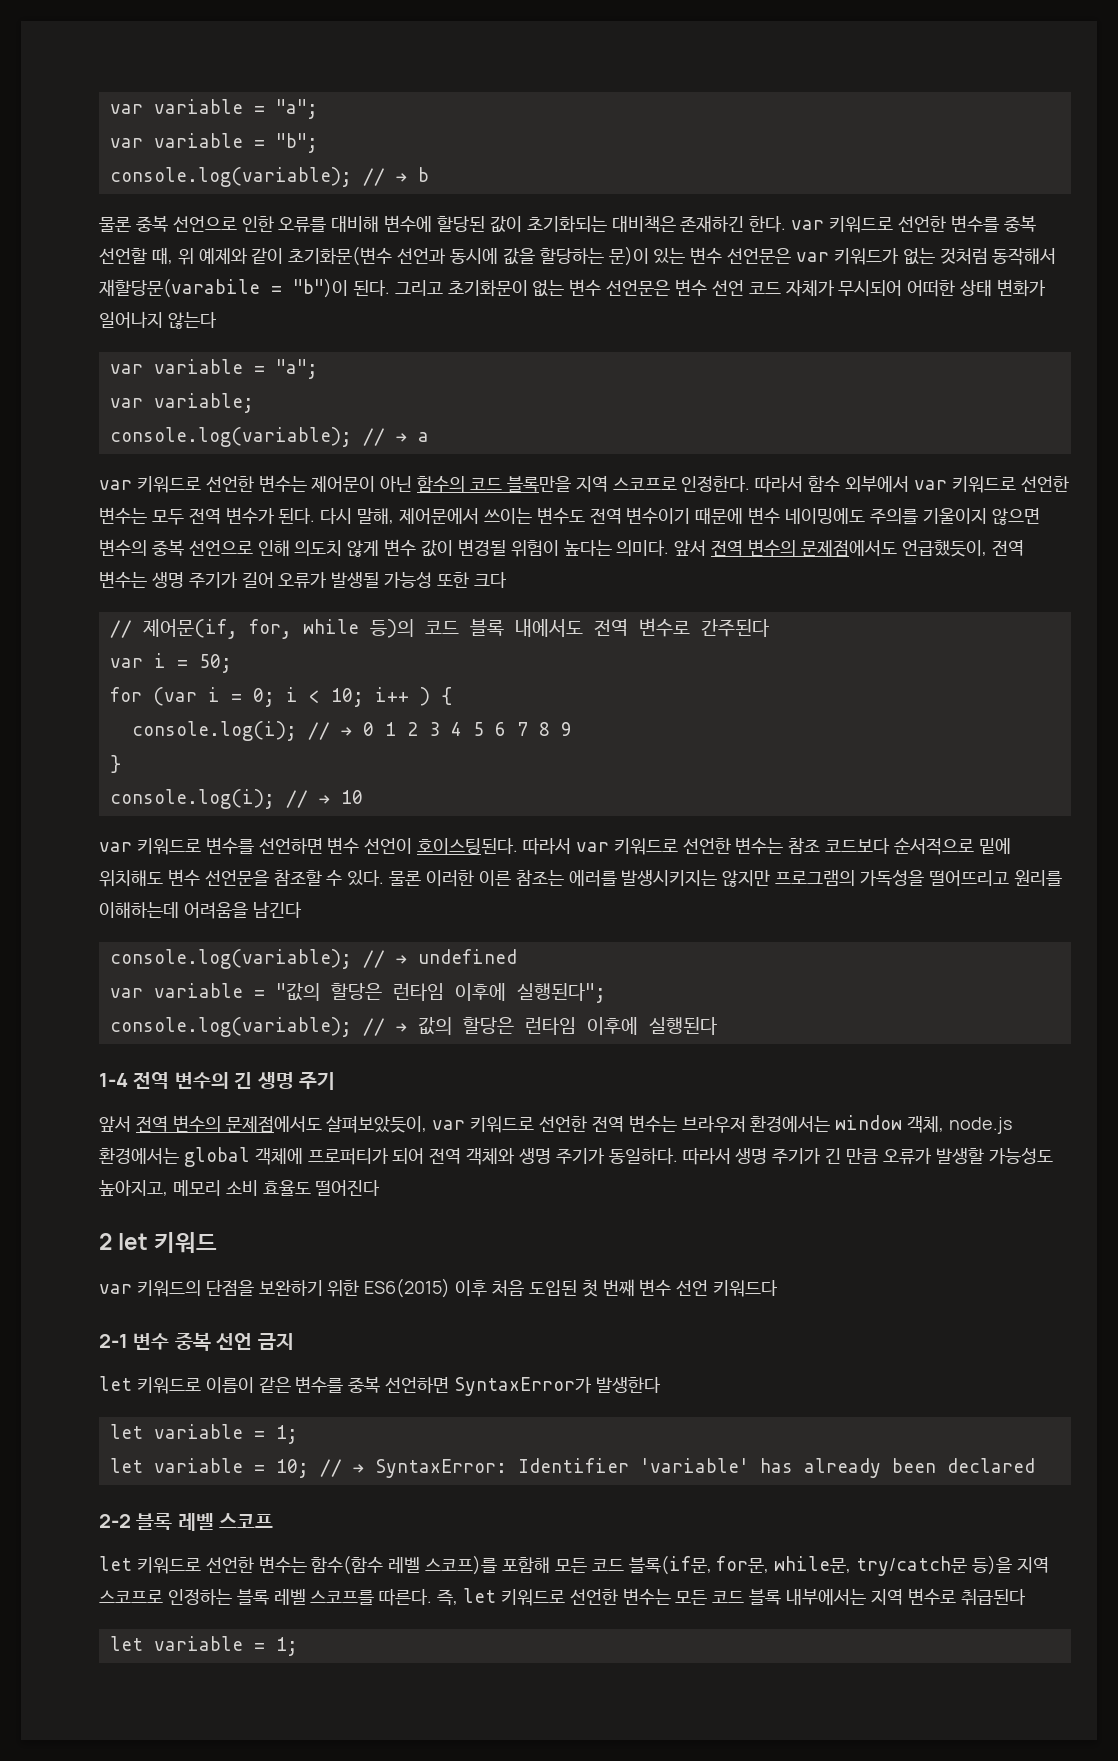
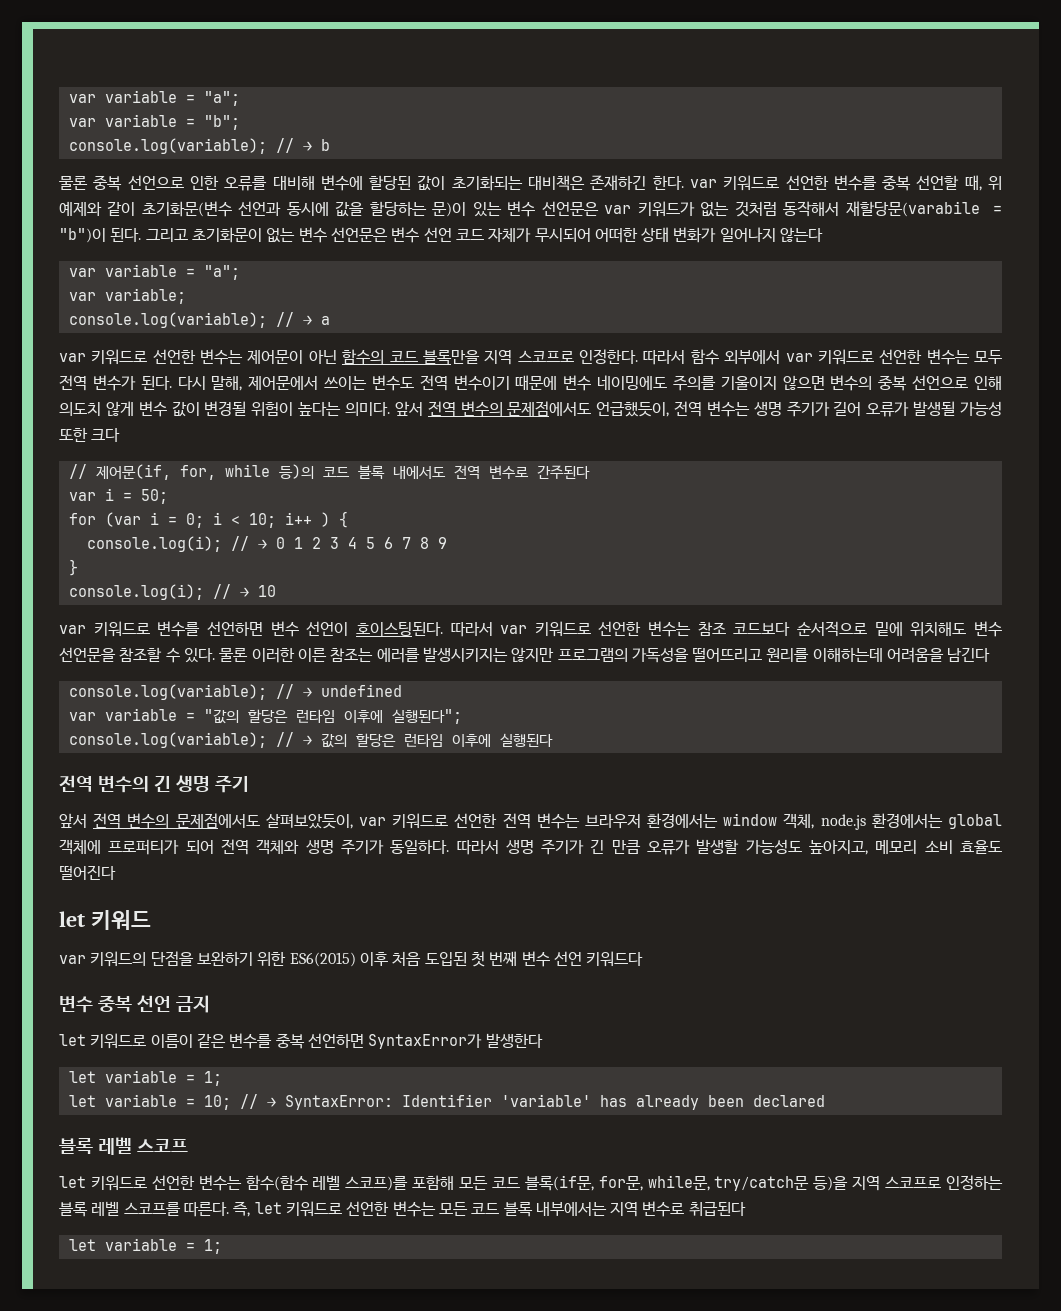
[99,1073,128,1087] 1-4 -> (553, 740) none
[99,1233,112,1250] 2 -> (116, 872) none
[99,1334,128,1348] 2-1 -> (644, 959) none
[99,1514,131,1528] 2-2 -> (825, 1101) none

